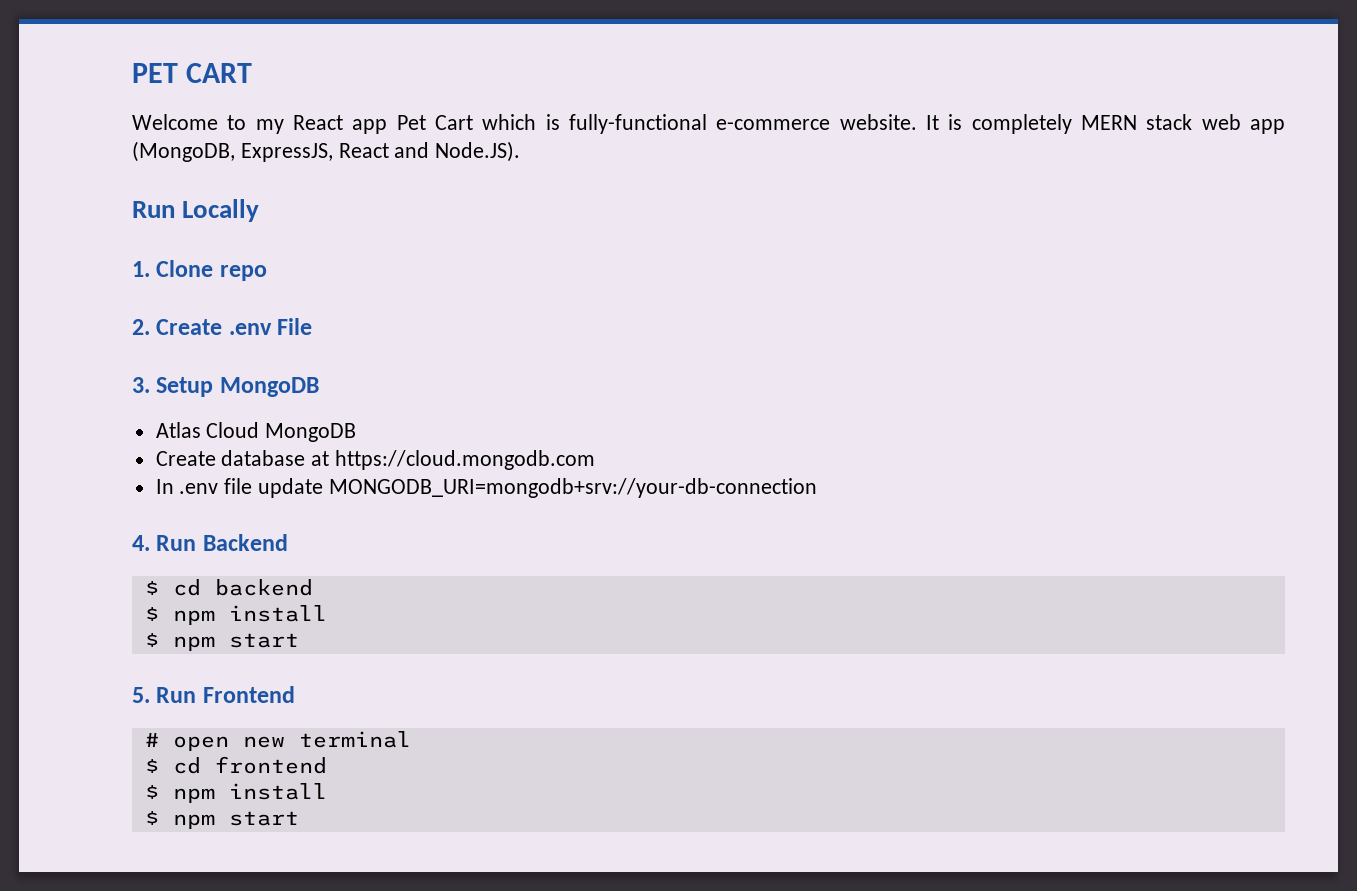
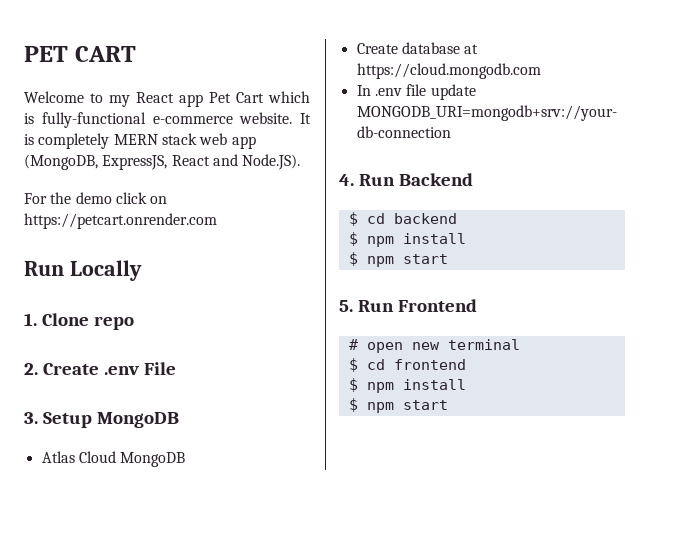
(521, 151) none -> [24,192,168,204] [24,213,217,229] // For the demo click on https://petcart.onrender.com

